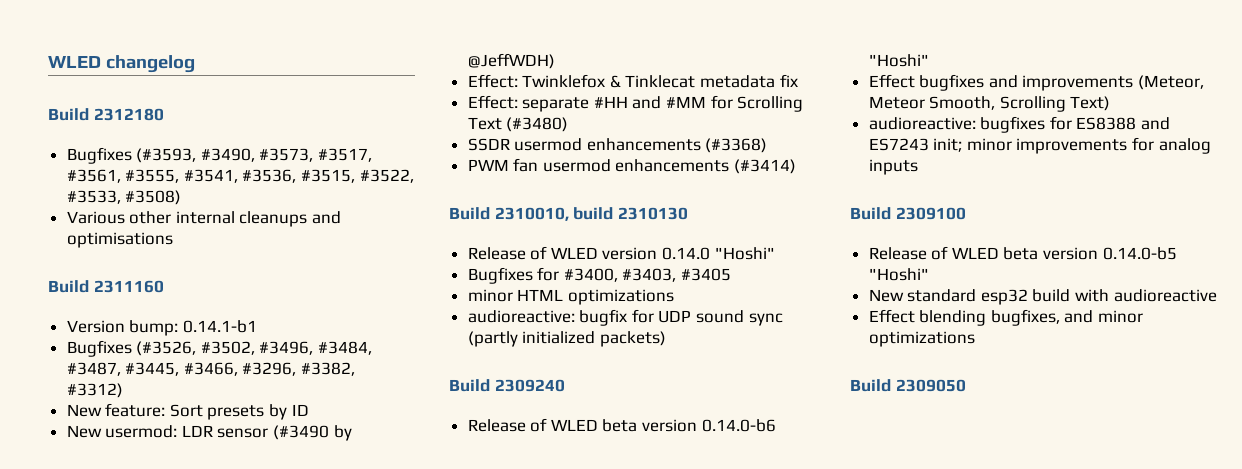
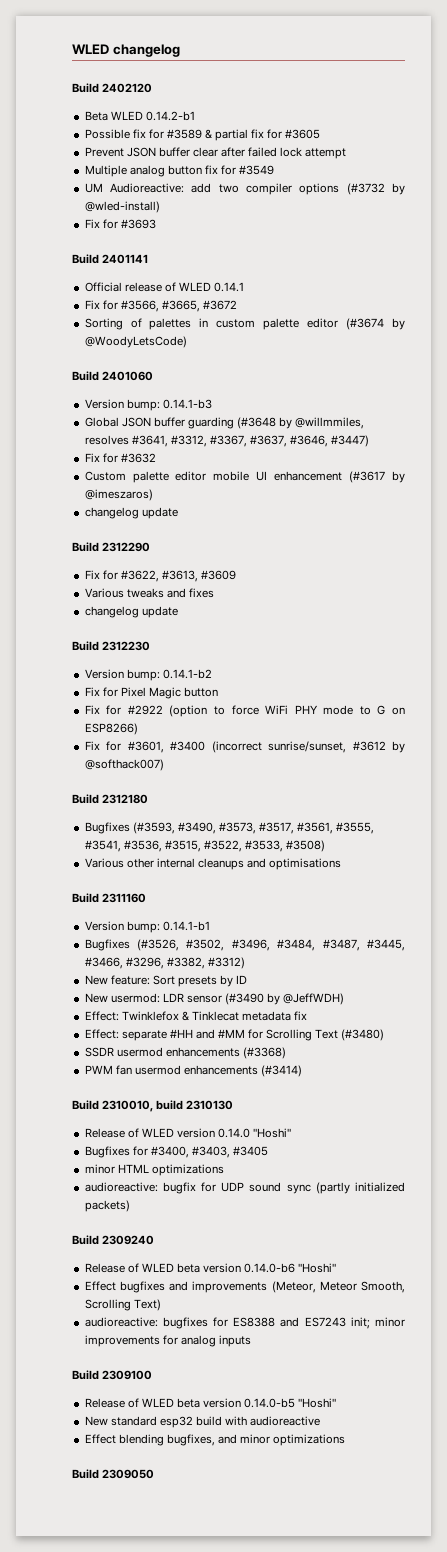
(195, 64) none -> [72,83,153,93] [84,111,195,121] [84,129,321,141] [84,147,347,159] [84,165,275,177] [84,183,405,195] [84,201,160,213] [84,219,156,229] [72,254,149,264] [84,282,245,292] [84,300,238,312] [84,318,405,330] [84,336,187,348] [72,371,154,381] [84,399,212,411] [84,417,365,429] [84,435,370,447] [84,453,156,463] [84,471,405,483] [84,489,153,501] [84,507,178,519] [72,542,151,552] [84,570,237,582] [84,588,214,598] [84,606,178,618] [72,641,151,651] [84,669,212,681] [84,687,219,699] [84,705,405,717] [84,723,138,735] [84,741,406,753] [84,759,164,771] // Build 2402120 // Beta WLED 0.14.2-b1 // Possible fix for #3589 & partial fix for #3605 // Prevent JSON buffer clear after failed lock attempt // Multiple analog button fix for #3549 // UM Audioreactive: add two compiler options (#3732 by @wled-install) // Fix for #3693 // Build 2401141 // Official release of WLED 0.14.1 // Fix for #3566, #3665, #3672 // Sorting of palettes in custom palette editor (#3674 by @WoodyLetsCode) // Build 2401060 // Version bump: 0.14.1-b3 // Global JSON buffer guarding (#3648 by @willmmiles, resolves #3641, #3312, #3367, #3637, #3646, #3447) // Fix for #3632 // Custom palette editor mobile UI enhancement (#3617 by @imeszaros) // changelog update // Build 2312290 // Fix for #3622, #3613, #3609 // Various tweaks and fixes // changelog update // Build 2312230 // Version bump: 0.14.1-b2 // Fix for Pixel Magic button // Fix for #2922 (option to force WiFi PHY mode to G on ESP8266) // Fix for #3601, #3400 (incorrect sunrise/sunset, #3612 by @softhack007)

